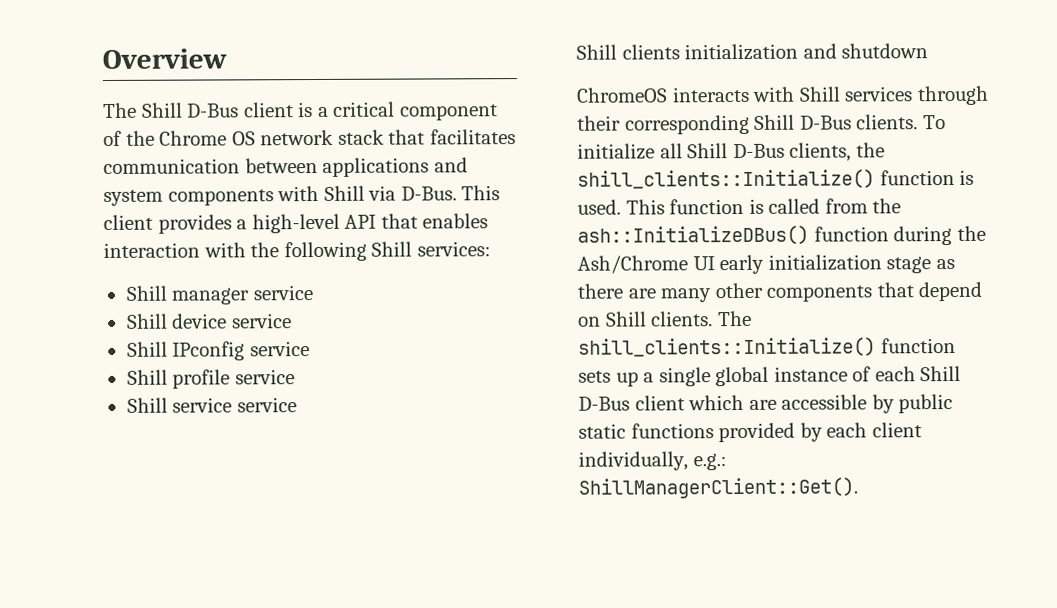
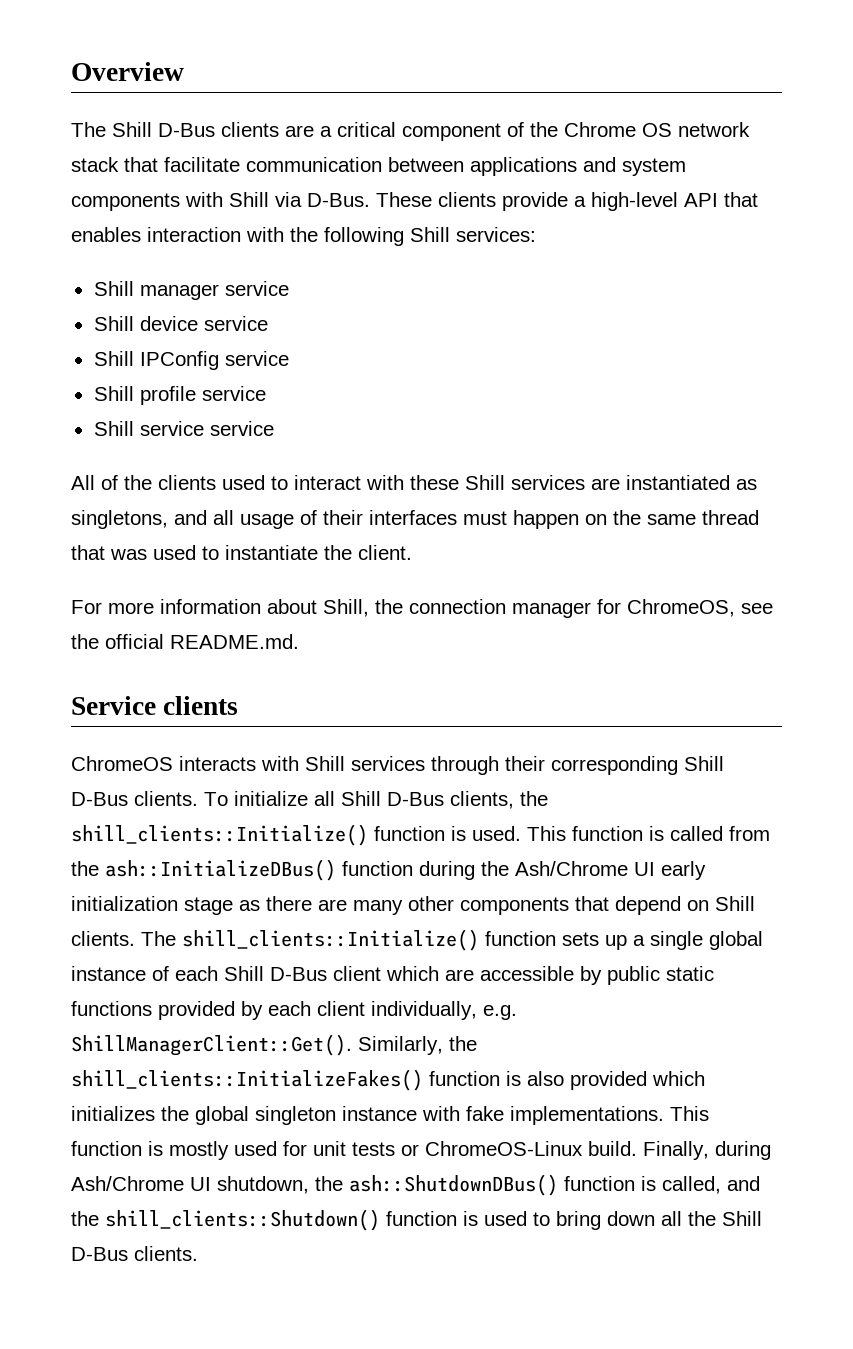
[243,102,314,118] client is -> [221,122,314,137] clients are
[429,129,516,145] facilitates -> [164,157,240,172] facilitate
[461,185,501,201] [103,214,232,234] This client provides -> [376,192,568,211] These clients provide
[172,341,246,361] IPconfig -> [139,351,219,370] IPConfig
[576,43,929,61] Shill clients initialization and shutdown -> [71,475,757,490] [71,510,759,529] [71,545,412,560] [71,599,773,618] [71,634,299,649] [71,696,239,715] All of the clients used to interact with these Shill services are instantiated as singletons, and all usage of their interfaces must happen on the same thread that was used to instantiate the client. // For more information about Shill, the connection manager for ChromeOS, see the official README.md. // Service clients
[692,453,727,471] [578,477,858,499] e.g.: ShillManagerClient::Get(). -> [483,1005,517,1020] [71,1034,477,1056] [71,1069,705,1091] [71,1106,709,1125] [71,1141,771,1160] [71,1174,760,1196] [71,1209,762,1231] [71,1246,198,1261] e.g. ShillManagerClient::Get(). Similarly, the shill_clients::InitializeFakes() function is also provided which initializes the global singleton instance with fake implementations. This function is mostly used for unit tests or ChromeOS-Linux build. Finally, during Ash/Chrome UI shutdown, the ash::ShutdownDBus() function is called, and the shill_clients::Shutdown() function is used to bring down all the Shill D-Bus clients.

